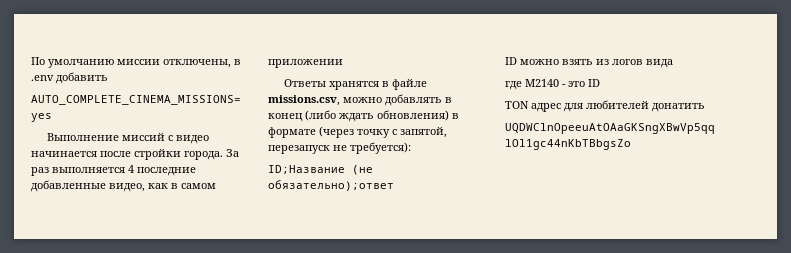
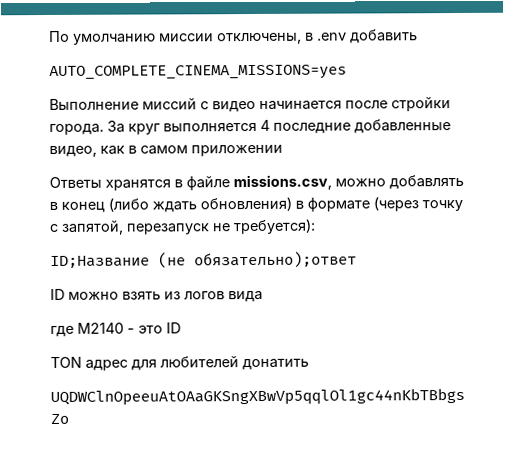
[31,167,49,176] раз -> [128,123,161,135] круг

